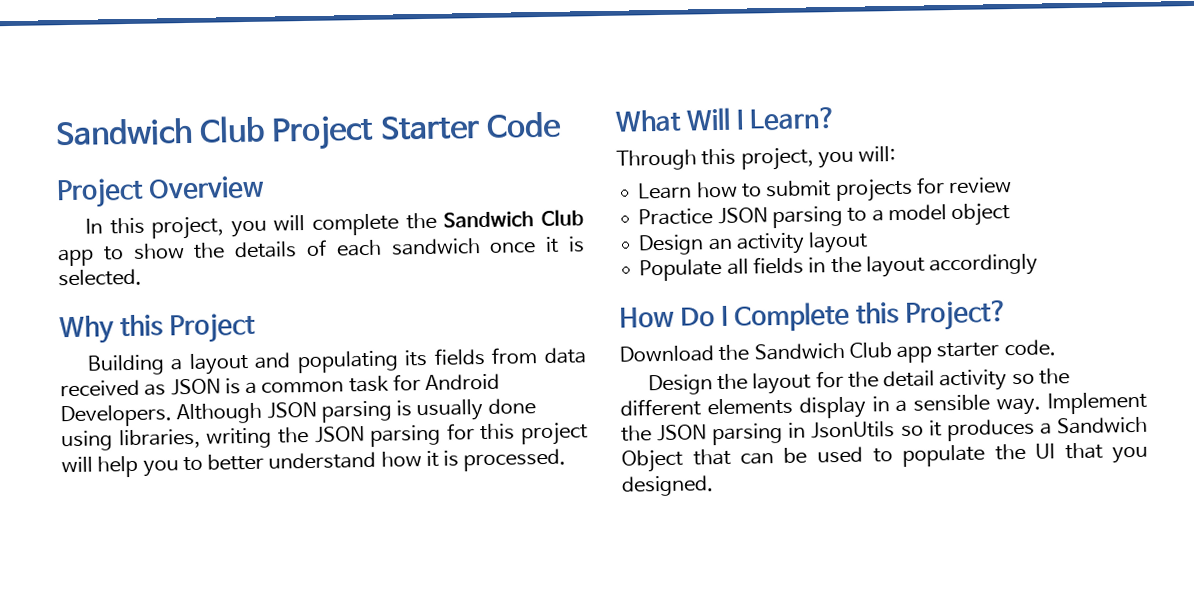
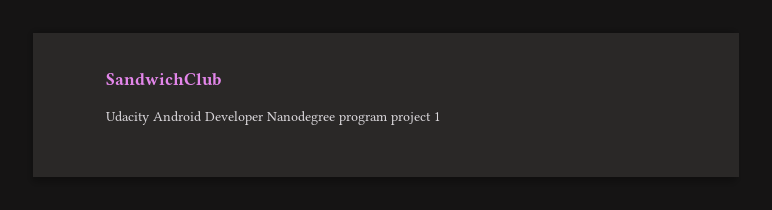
[55,111,561,151] [56,175,266,209] [84,209,584,240] [58,236,585,267] [58,268,142,287] [59,312,257,345] [86,347,587,376] [60,373,501,398] [60,398,536,428] [61,422,588,452] [61,448,567,478] [615,106,838,132] [616,145,897,171] [637,177,1013,203] [638,203,1011,229] [638,231,869,256] [639,253,1039,282] [619,300,1009,332] [619,339,1056,364] [647,368,1070,396] [620,391,1147,419] [621,416,1149,446] [621,442,1148,473] [621,475,714,497] Sandwich Club Project Starter Code // Project Overview // In this project, you will complete the Sandwich Club app to show the details of each sandwich once it is selected. // Why this Project // Building a layout and populating its fields from data received as JSON is a common task for Android Developers. Although JSON parsing is usually done using libraries, writing the JSON parsing for this project will help you to better understand how it is processed. // What Will I Learn? // Through this project, you will: // Learn how to submit projects for review // Practice JSON parsing to a model object // Design an activity layout // Populate all fields in the layout accordingly // How Do I Complete this Project? // Download the Sandwich Club app starter code. // Design the layout for the detail activity so the different elements display in a sensible way. Implement the JSON parsing in JsonUtils so it produces a Sandwich Object that can be used to populate the UI that you designed. -> [106,73,221,86] [106,111,441,125] SandwichClub // Udacity Android Developer Nanodegree program project 1

